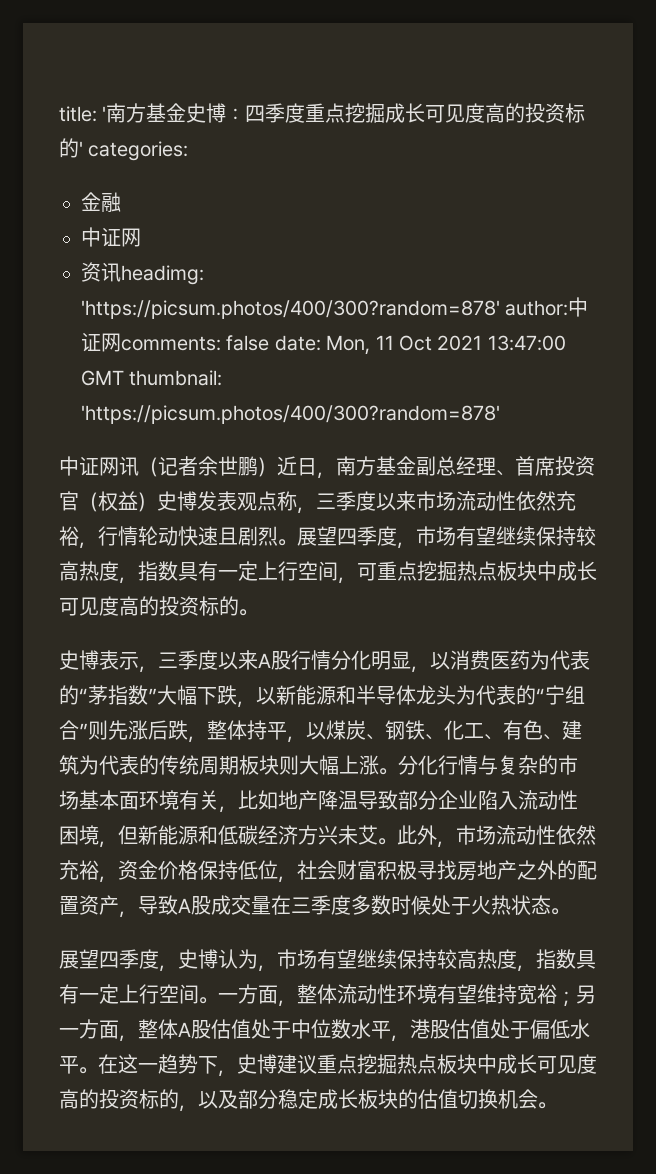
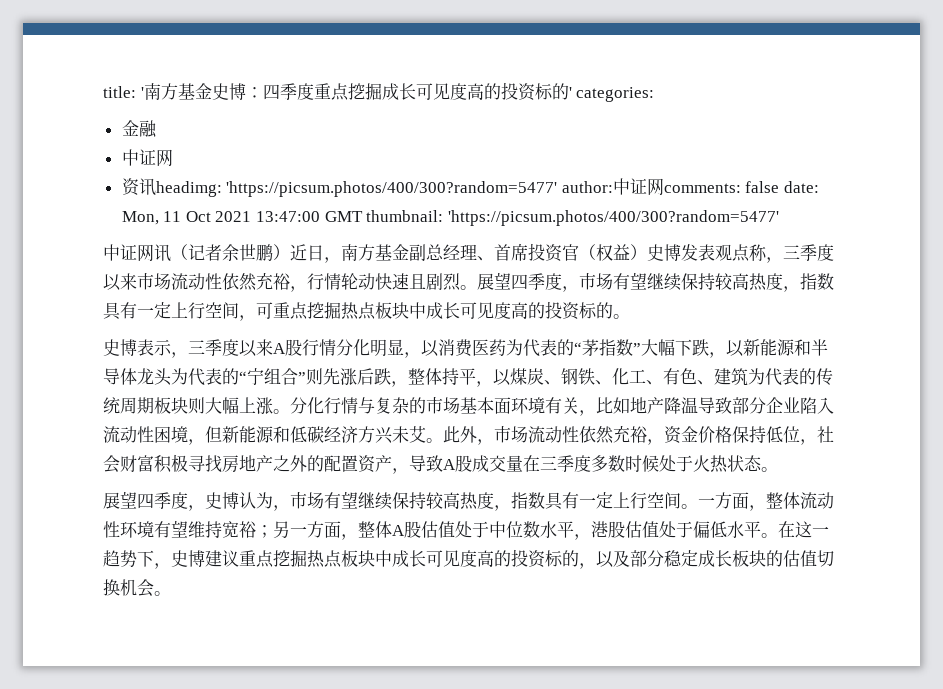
[81,300,500,319] 'https://picsum.photos/400/300?random=878' -> [226,181,558,197] 'https://picsum.photos/400/300?random=5477'
[81,405,500,424] 'https://picsum.photos/400/300?random=878' -> [447,210,779,226] 'https://picsum.photos/400/300?random=5477'

